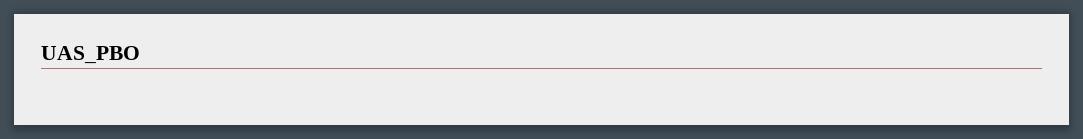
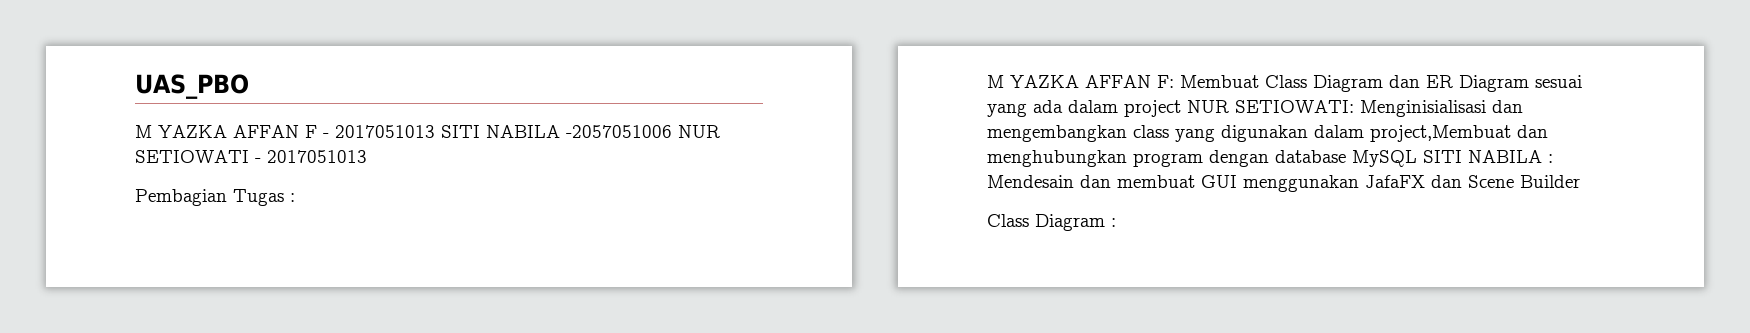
(140, 55) none -> [135,125,720,138] [135,150,367,163] [135,189,295,206] [987,75,1582,92] [987,100,1523,117] [987,125,1548,142] [987,150,1553,167] [987,175,1580,192] [987,214,1116,231] // M YAZKA AFFAN F - 2017051013 SITI NABILA -2057051006 NUR SETIOWATI - 2017051013 // Pembagian Tugas : // M YAZKA AFFAN F: Membuat Class Diagram dan ER Diagram sesuai yang ada dalam project NUR SETIOWATI: Menginisialisasi dan mengembangkan class yang digunakan dalam project,Membuat dan menghubungkan program dengan database MySQL SITI NABILA : Mendesain dan membuat GUI menggunakan JafaFX dan Scene Builder // Class Diagram :

